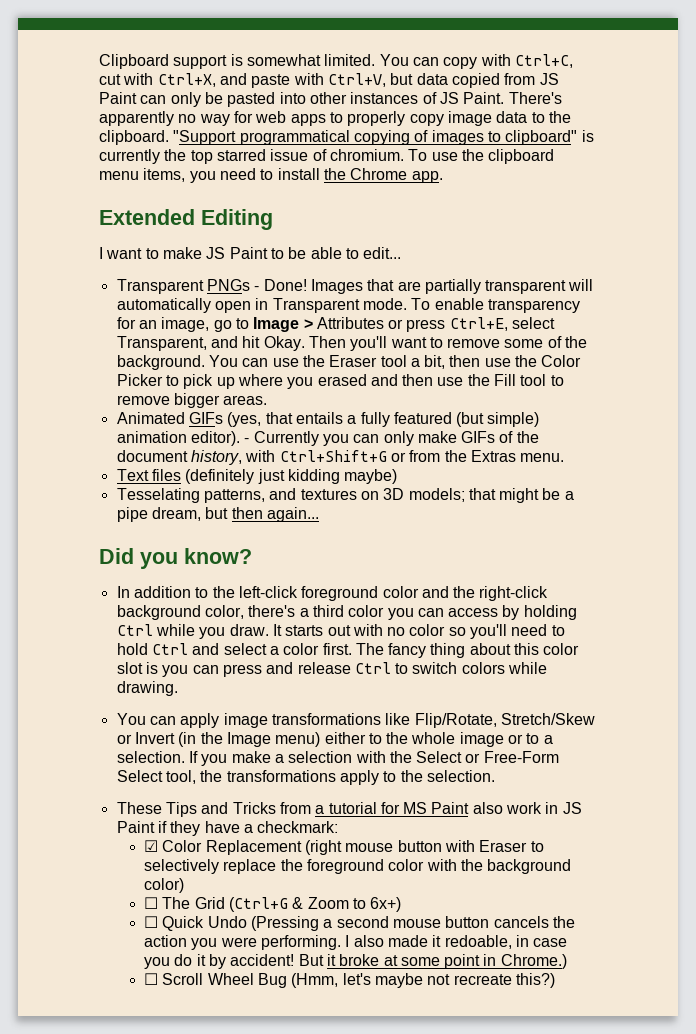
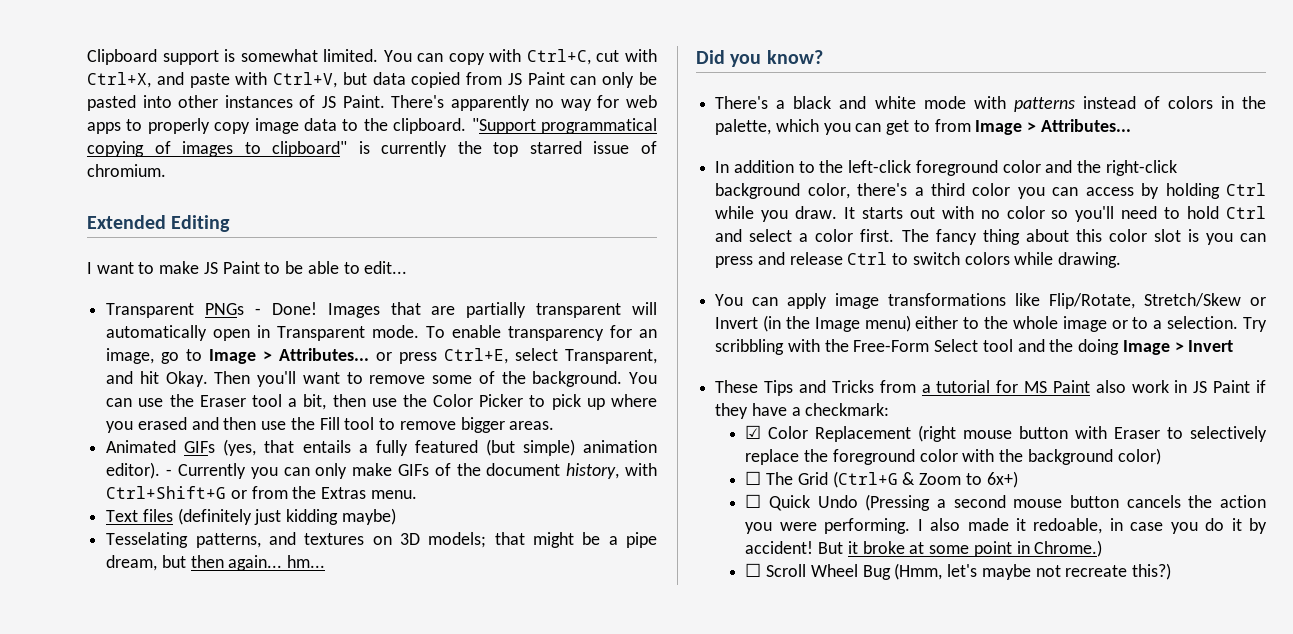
[408,149,555,164] [99,168,443,183] To use the clipboard menu items, you need to install the Chrome app. -> (166, 170) none
[316,317,384,329] Attributes -> [279,348,370,361] Attributes...
(319, 514) none -> [287,555,326,568] hm...
(252, 556) none -> [715,96,1266,112] [715,119,1131,135] // There's a black and white mode with patterns instead of colors in the palette, which you can get to from Image > Attributes...
[188,751,559,766] [116,770,495,785] If you make a selection with the Select or Free-Form Select tool, the transformations apply to the selection. -> [1243,317,1267,332] [715,339,1234,355] Try scribbling with the Free-Form Select tool and the doing Image > Invert

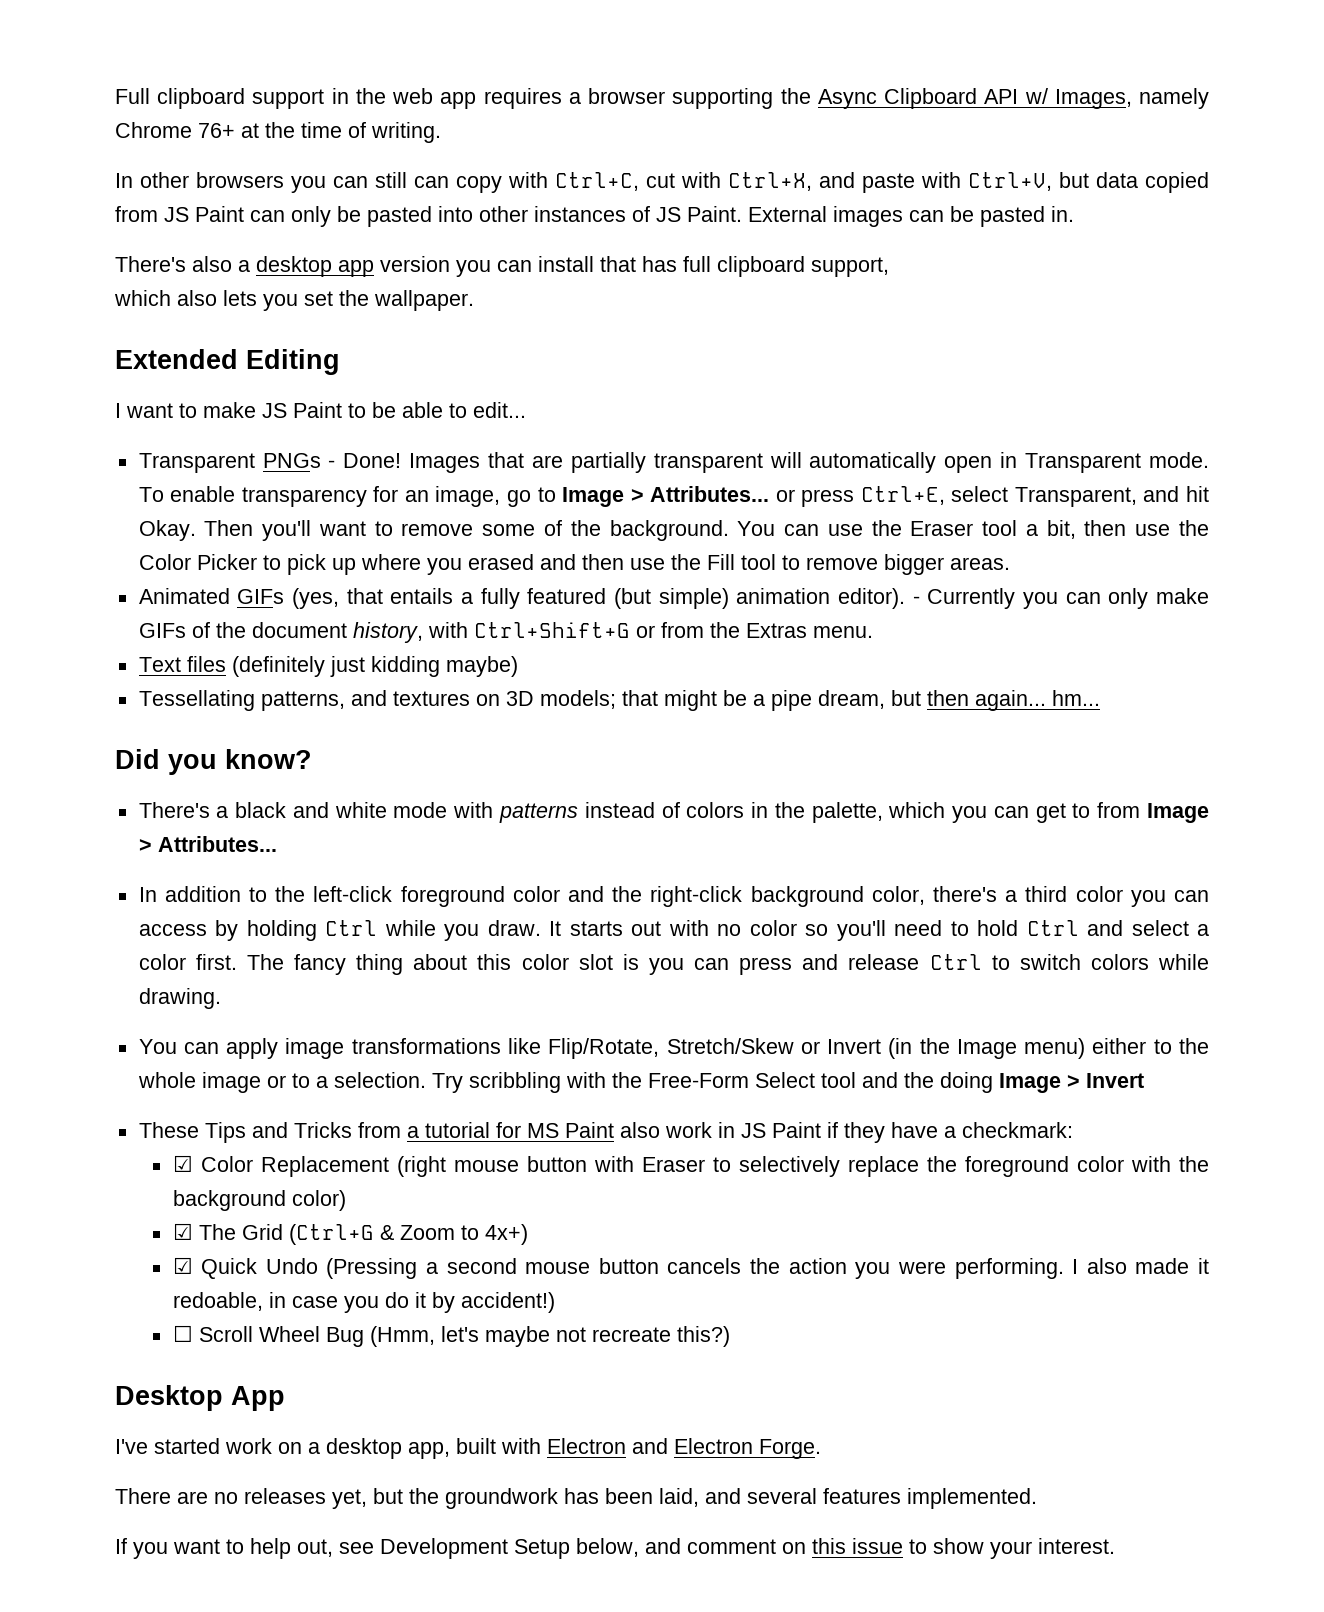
[87,49,412,65] Clipboard support is somewhat limited. You -> [115,88,1210,109] [115,122,441,143] [115,172,407,193] Full clipboard support in the web app requires a browser supporting the Async Clipboard API w/ Images, namely Chrome 76+ at the time of writing. // In other browsers you can still
[391,95,657,111] [87,118,657,134] [87,141,657,157] [87,164,166,177] There's apparently no way for web apps to properly copy image data to the clipboard. "Support programmatical copying of images to clipboard" is currently the top starred issue of chromium. -> [748,206,1074,227] [115,256,889,277] [114,290,474,311] External images can be pasted in. // There's also a desktop app version you can install that has full clipboard support, // which also lets you set the wallpaper.
[106,532,189,548] Tesselating -> [138,690,255,711] Tessellating
[745,471,762,485] ☐ -> [172,1223,193,1240] ☑
[986,471,1018,488] [745,494,762,508] 6x+) // ☐ -> [484,1224,528,1245] [172,1257,193,1274] 4x+) // ☑
[745,540,1103,557] accident! But it broke at some point in Chrome.) -> [460,1292,555,1313] accident!)
(1171, 571) none -> [115,1385,285,1411] [115,1438,821,1459] [115,1488,1037,1509] [115,1538,1115,1559] // Desktop App // I've started work on a desktop app, built with Electron and Electron Forge. // There are no releases yet, but the groundwork has been laid, and several features implemented. // If you want to help out, see Development Setup below, and comment on this issue to show your interest.

